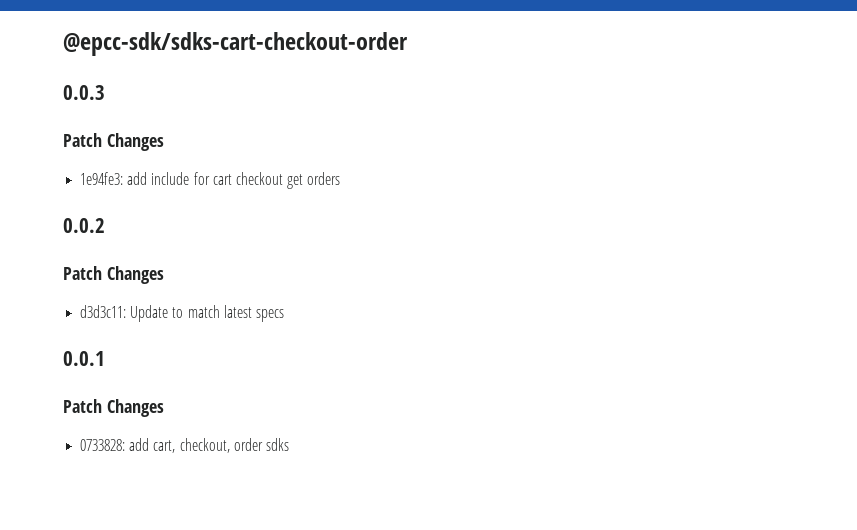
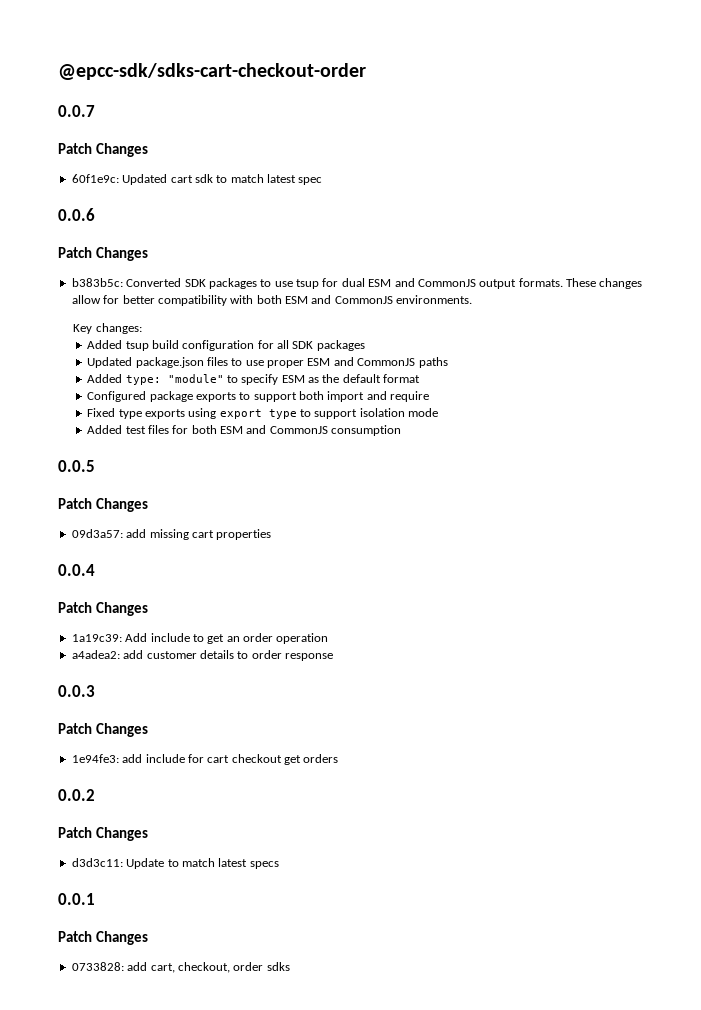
(408, 44) none -> [58,105,95,117] [58,143,148,157] [71,174,323,185] [58,208,95,221] [58,247,148,261] [71,278,643,289] [71,295,473,306] [73,323,142,334] [87,340,365,351] [87,357,448,368] [87,374,421,385] [87,391,430,402] [87,408,439,419] [87,425,402,436] [58,460,95,472] [58,498,148,512] [71,529,272,540] [58,564,95,576] [58,602,148,616] [71,633,329,644] [71,650,333,661] // 0.0.7 // Patch Changes // 60f1e9c: Updated cart sdk to match latest spec // 0.0.6 // Patch Changes // b383b5c: Converted SDK packages to use tsup for dual ESM and CommonJS output formats. These changes allow for better compatibility with both ESM and CommonJS environments. // Key changes: // Added tsup build configuration for all SDK packages // Updated package.json files to use proper ESM and CommonJS paths // Added type: "module" to specify ESM as the default format // Configured package exports to support both import and require // Fixed type exports using export type to support isolation mode // Added test files for both ESM and CommonJS consumption // 0.0.5 // Patch Changes // 09d3a57: add missing cart properties // 0.0.4 // Patch Changes // 1a19c39: Add include to get an order operation // a4adea2: add customer details to order response

